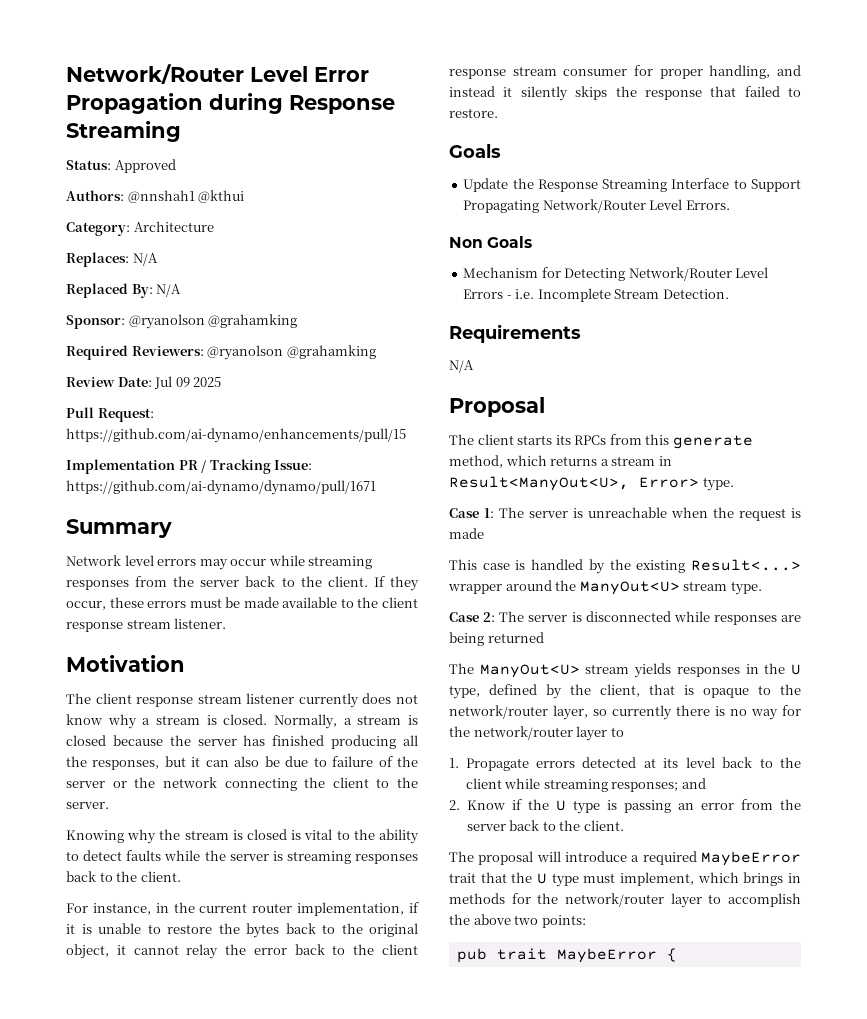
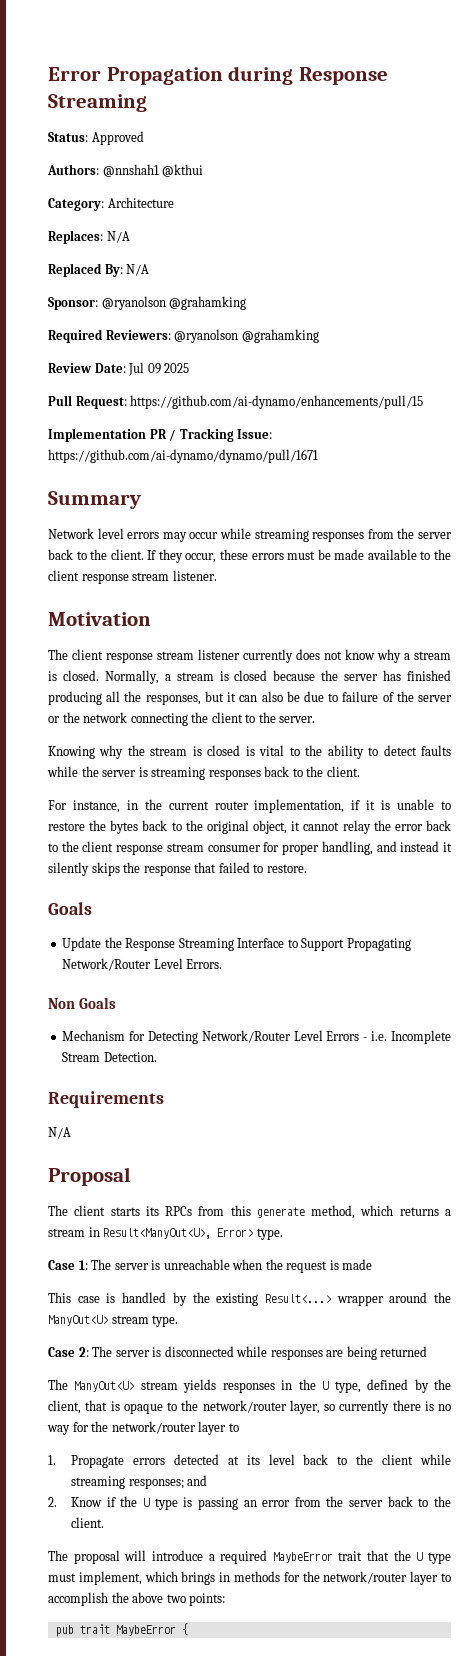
[66,64,308,84] Network/Router Level -> (48, 74) none

